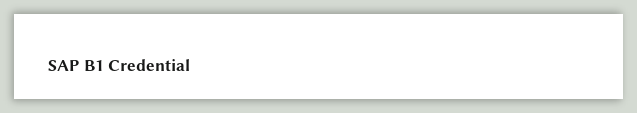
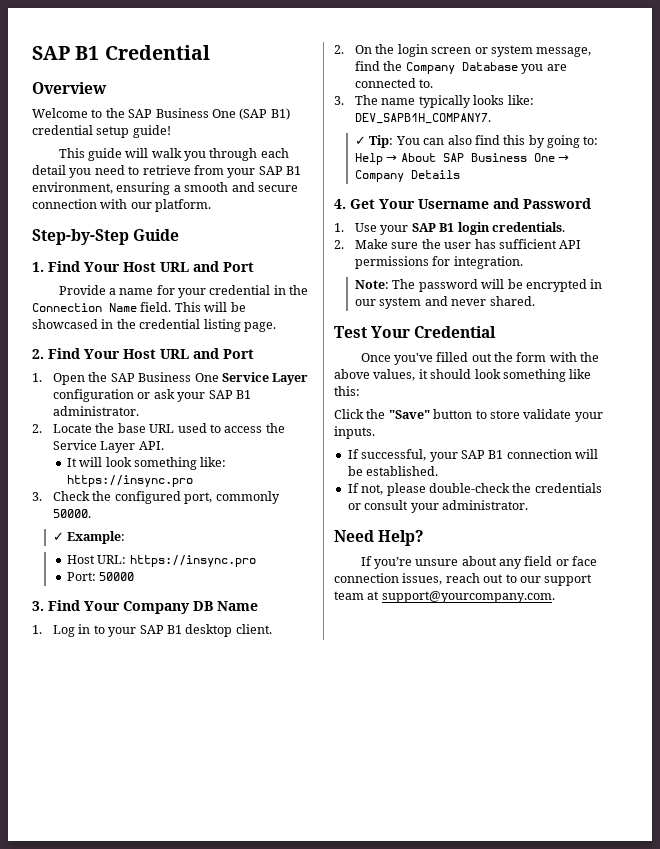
(191, 65) none -> [32,82,107,94] [32,108,290,120] [32,125,171,138] [58,148,289,161] [32,165,301,178] [32,182,298,195] [32,199,212,212] [32,229,180,245] [32,261,254,272] [58,285,309,298] [32,302,246,312] [32,319,276,332] [32,348,254,359] [32,372,309,385] [53,389,251,402] [53,406,140,416] [32,423,285,433] [53,440,164,453] [66,457,227,470] [66,475,193,487] [32,491,280,504] [53,509,92,518] [53,531,126,544] [66,555,256,567] [66,572,135,581] [32,600,258,614] [32,624,272,637] [334,44,592,57] [355,61,567,74] [355,78,434,88] [334,95,534,108] [355,113,492,124] [355,135,599,148] [355,153,570,165] [355,170,461,182] [334,198,591,209] [334,222,565,235] [334,239,582,249] [355,256,523,269] [355,279,603,292] [355,296,535,309] [334,326,497,338] [360,352,600,365] [334,369,592,382] [334,386,360,396] [334,409,603,422] [334,426,375,439] [347,449,598,462] [347,466,439,476] [347,483,602,496] [347,500,528,513] [334,530,425,546] [360,556,598,569] [334,573,593,586] [334,591,555,603] // Overview // Welcome to the SAP Business One (SAP B1) credential setup guide! // This guide will walk you through each detail you need to retrieve from your SAP B1 environment, ensuring a smooth and secure connection with our platform. // Step-by-Step Guide // 1. Find Your Host URL and Port // Provide a name for your credential in the Connection Name field. This will be showcased in the credential listing page. // 2. Find Your Host URL and Port // 1. Open the SAP Business One Service Layer configuration or ask your SAP B1 administrator. // 2. Locate the base URL used to access the Service Layer API. // It will look something like: https://insync.pro // 3. Check the configured port, commonly 50000. // ✓ Example: // Host URL: https://insync.pro // Port: 50000 // 3. Find Your Company DB Name // 1. Log in to your SAP B1 desktop client. // 2. On the login screen or system message, find the Company Database you are connected to. // 3. The name typically looks like: DEV_SAPB1H_COMPANY7. // ✓ Tip: You can also find this by going to: Help → About SAP Business One → Company Details // 4. Get Your Username and Password // 1. Use your SAP B1 login credentials. // 2. Make sure the user has sufficient API permissions for integration. // Note: The password will be encrypted in our system and never shared. // Test Your Credential // Once you've filled out the form with the above values, it should look something like this: // Click the "Save" button to store validate your inputs. // If successful, your SAP B1 connection will be established. // If not, please double-check the credentials or consult your administrator. // Need Help? // If you’re unsure about any field or face connection issues, reach out to our support team at support@yourcompany.com.

